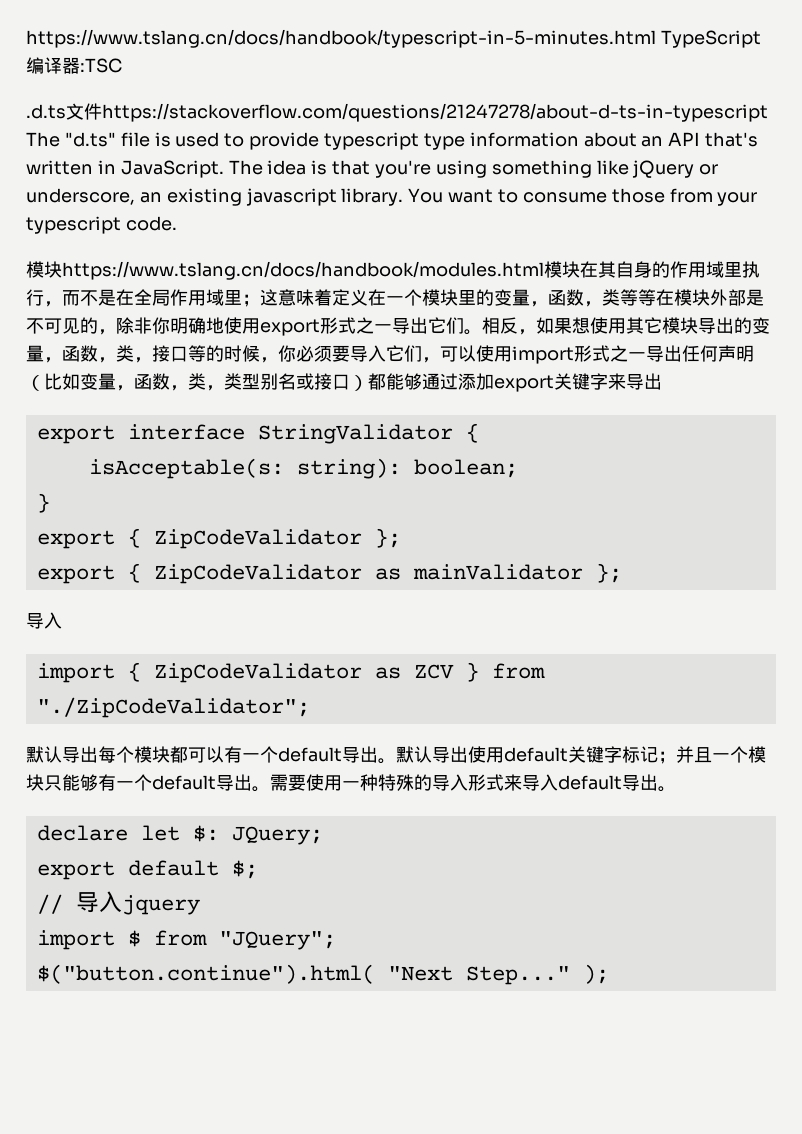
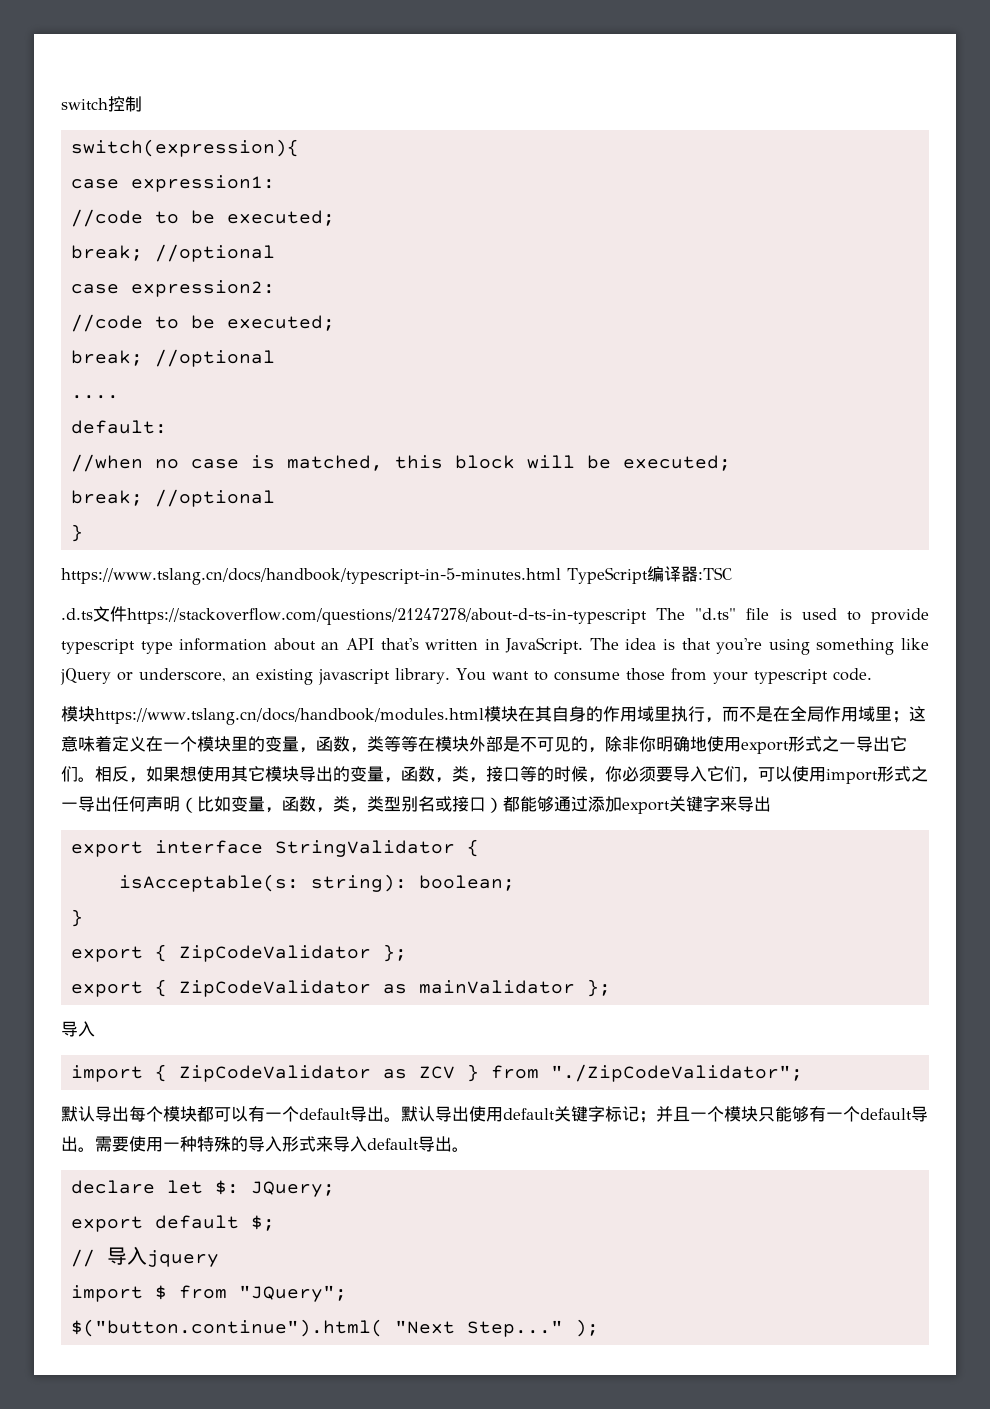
(26, 38) none -> [61,96,142,112] [70,139,299,157] [70,175,275,192] [70,209,335,227] [70,244,275,262] [70,280,275,297] [70,314,335,332] [70,349,275,367] [70,395,119,399] [70,420,167,434] [70,454,731,472] [70,489,275,507] [70,524,83,542] switch控制 // switch(expression){ // case expression1: // //code to be executed; // break; //optional // case expression2: // //code to be executed; // break; //optional // .... // default: // //when no case is matched, this block will be executed; // break; //optional // } //

